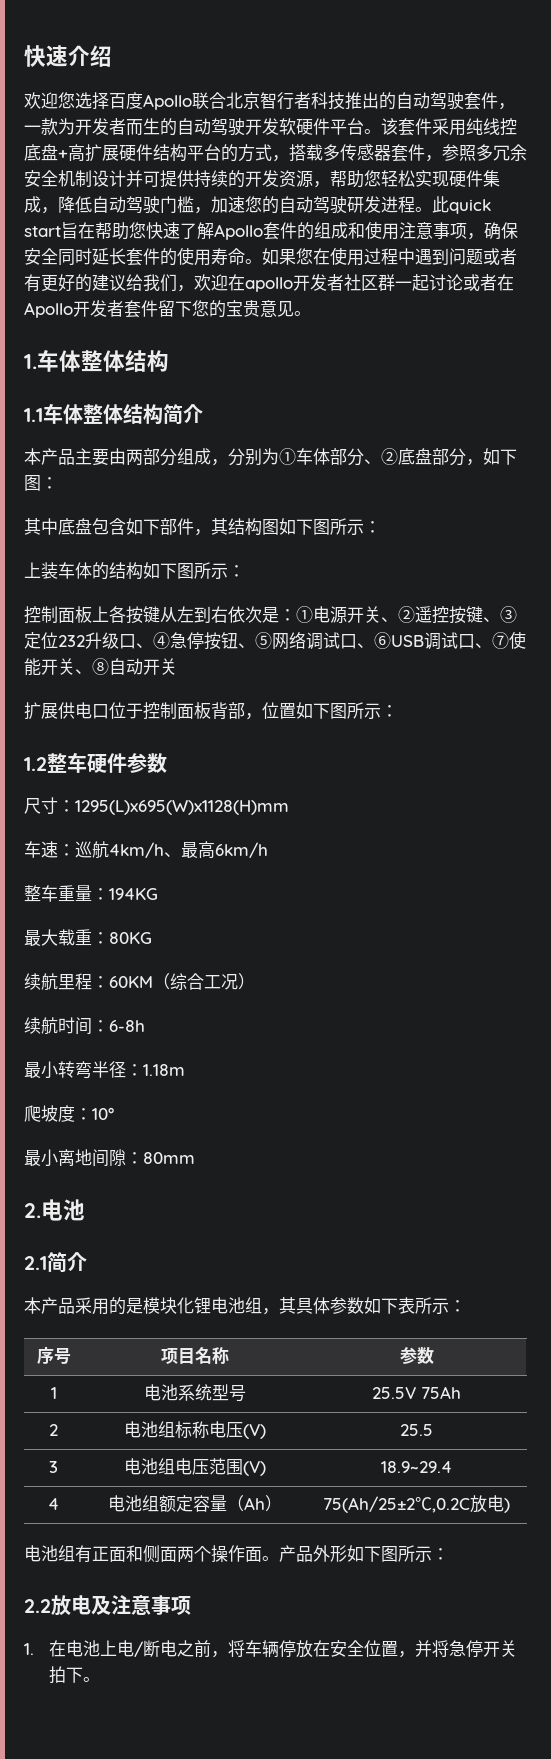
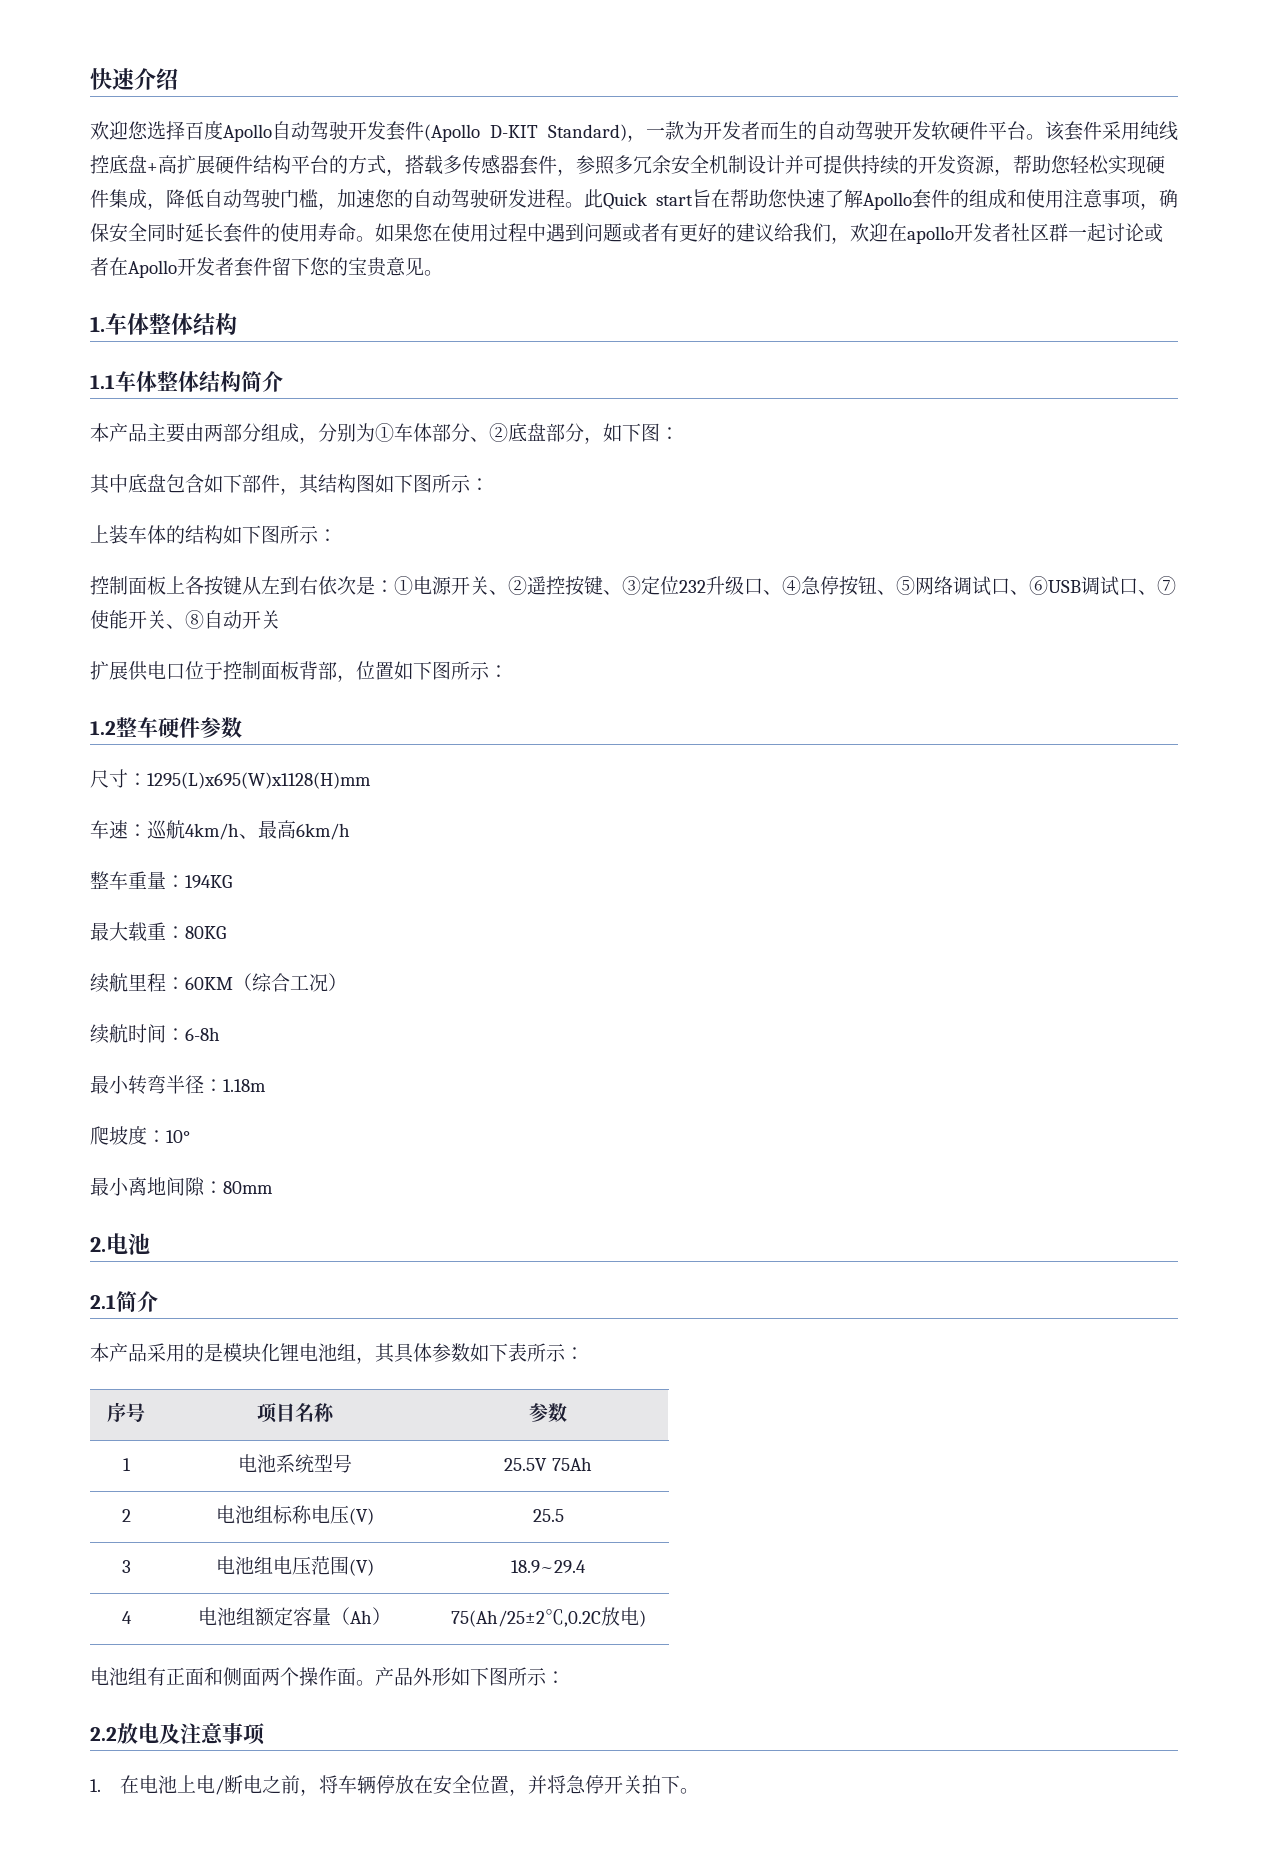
[192,92,498,110] 联合北京智行者科技推出的自动驾驶套件 -> [272,121,627,142] 自动驾驶开发套件(Apollo D-KIT Standard)
[449,199,491,214] quick -> [603,192,648,210] Quick

